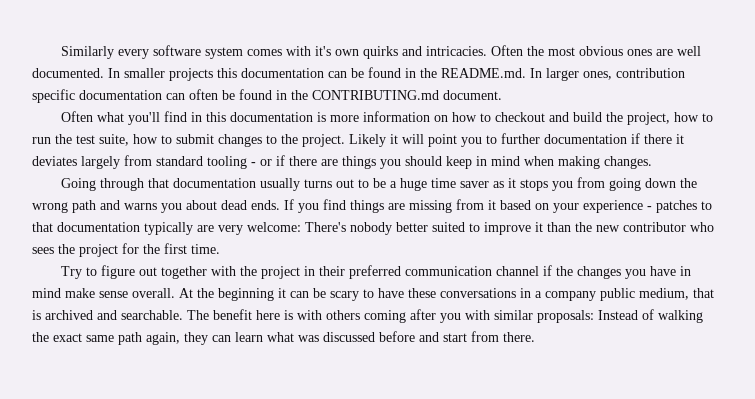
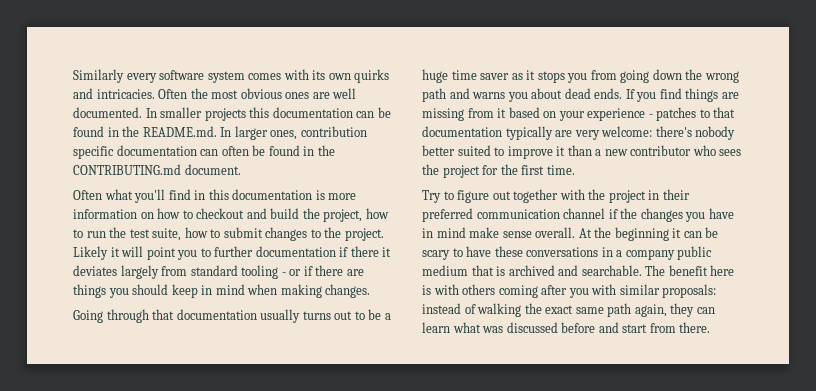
[314,46,331,56] it's -> [312,70,326,80] its
[305,222,346,232] There's -> [655,126,692,137] there's
[575,222,592,232] the -> [595,149,602,156] a
[639,288,689,300] medium, -> [422,265,468,276] medium
[598,310,638,320] Instead -> [422,303,461,314] instead

